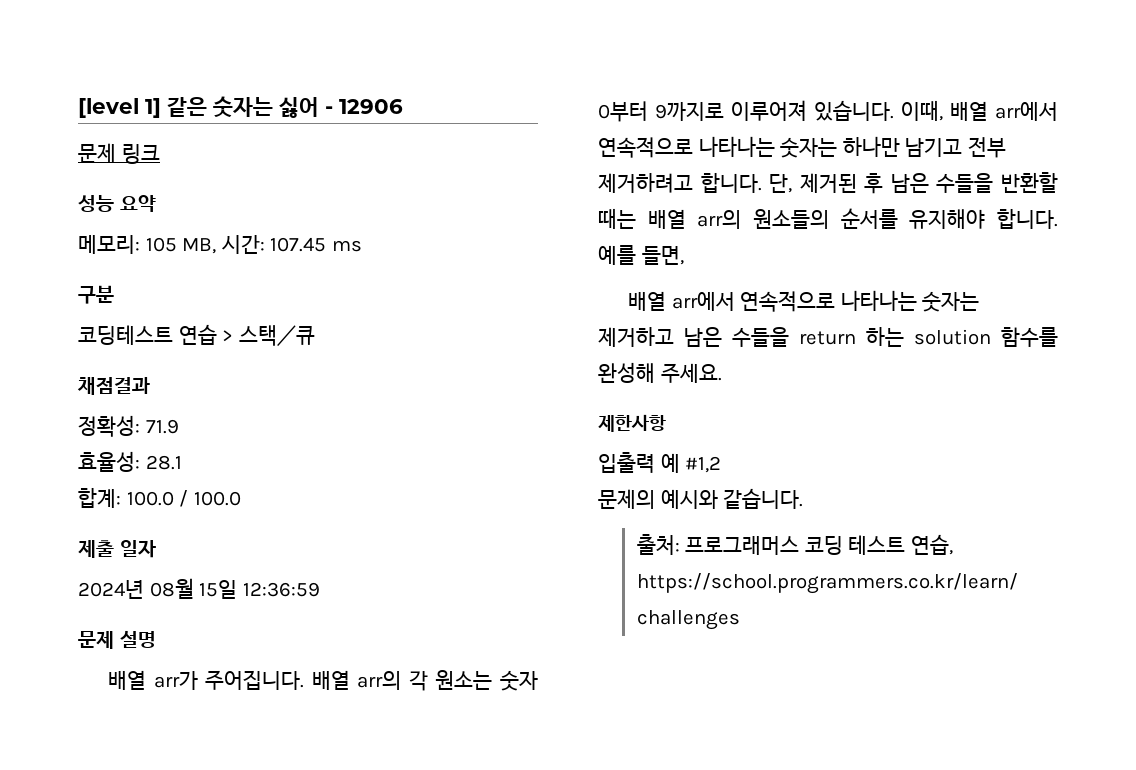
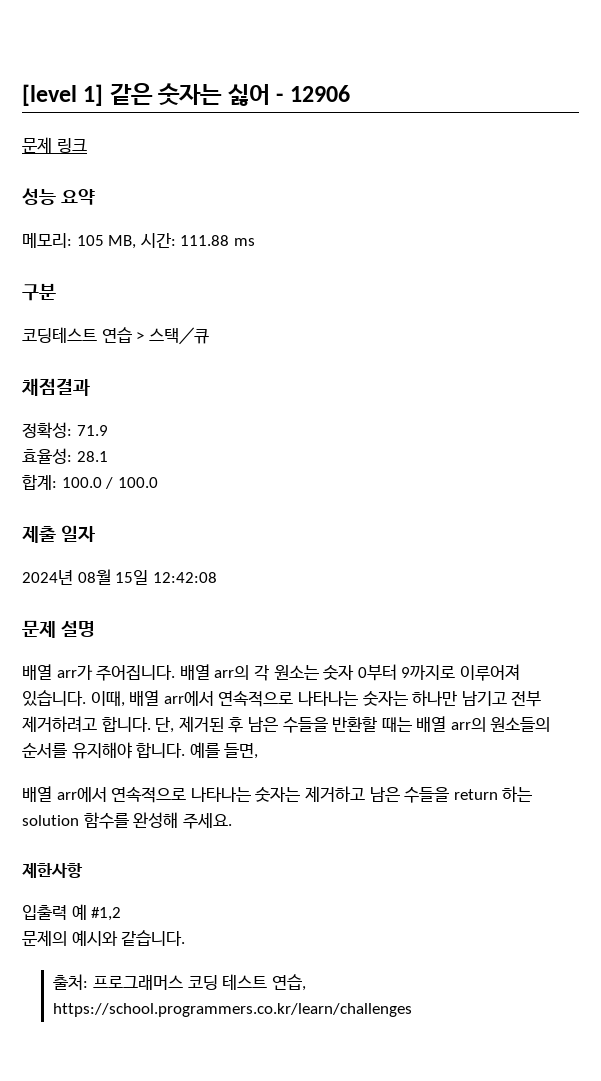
[270,237,327,252] 107.45 -> [180,235,230,246] 111.88
[242,582,320,597] 12:36:59 -> [152,572,217,583] 12:42:08

